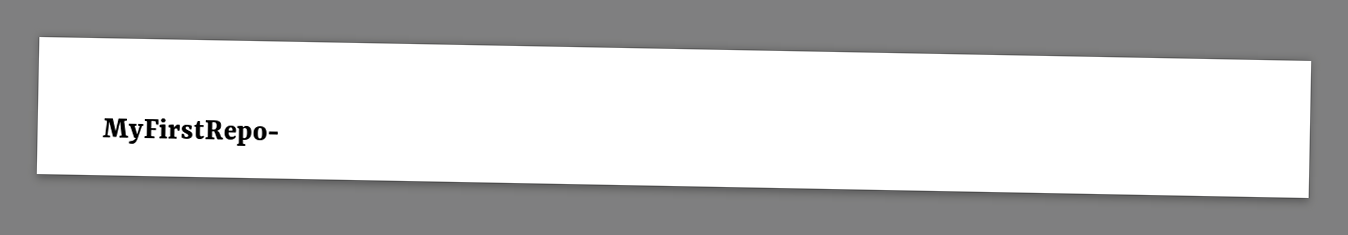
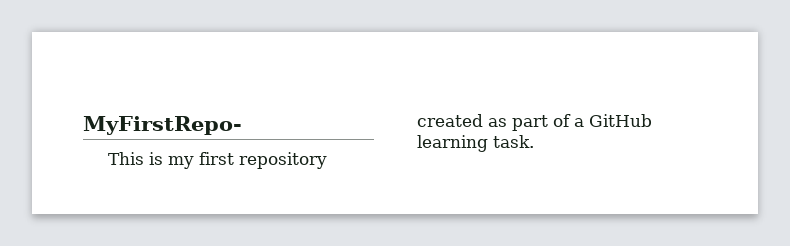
(280, 132) none -> [108,152,328,169] [417,114,652,131] [417,135,534,152] // This is my first repository created as part of a GitHub learning task.

